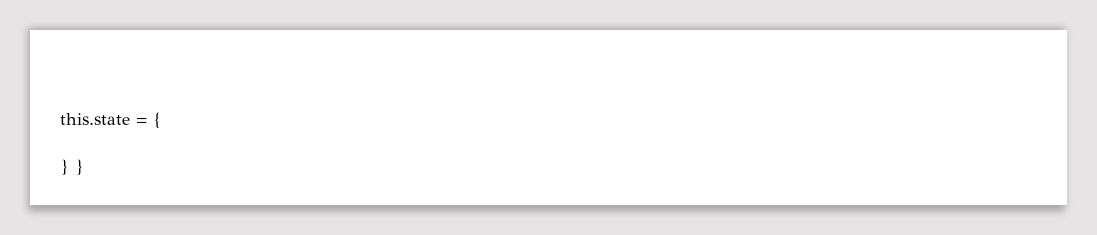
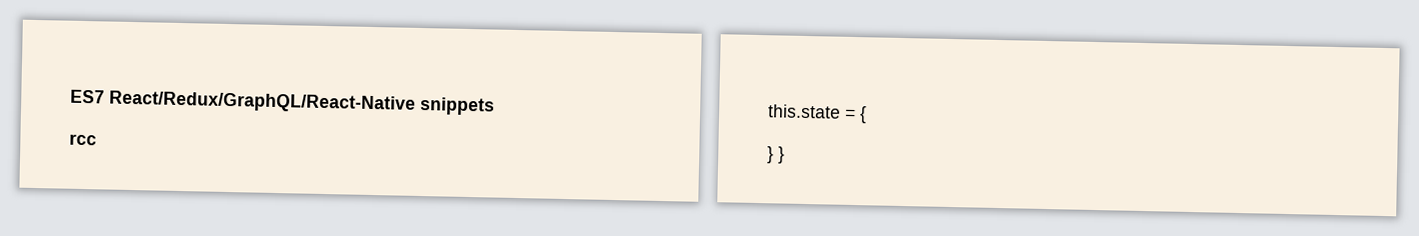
(60, 119) none -> [70,89,495,116] [69,133,97,146] ES7 React/Redux/GraphQL/React-Native snippets // rcc //

